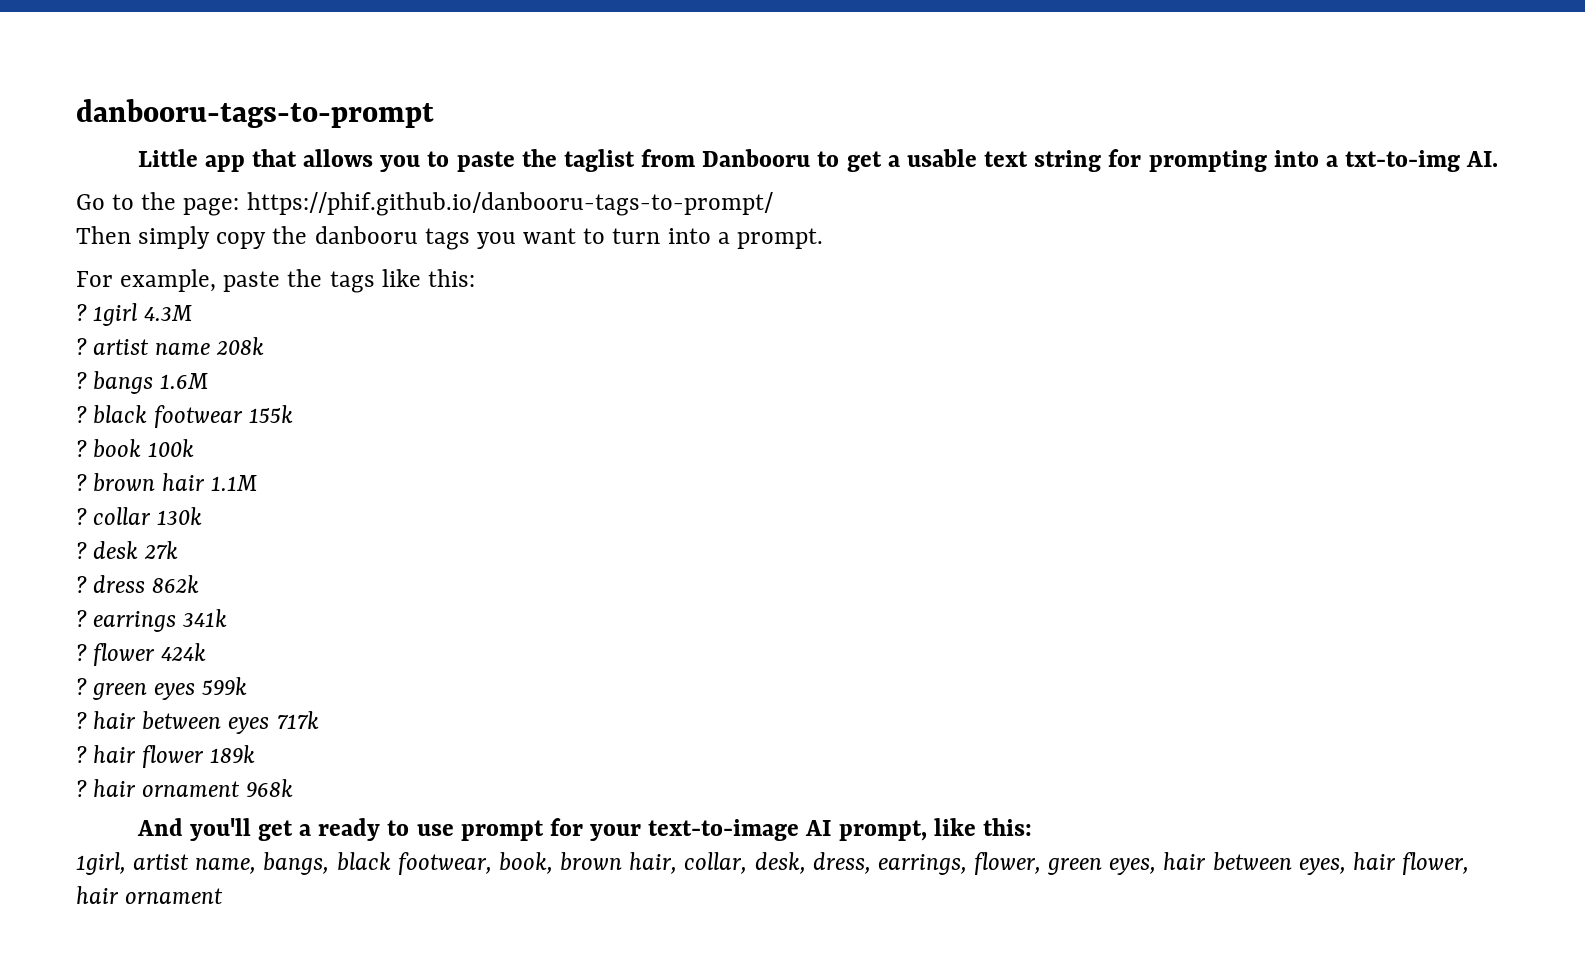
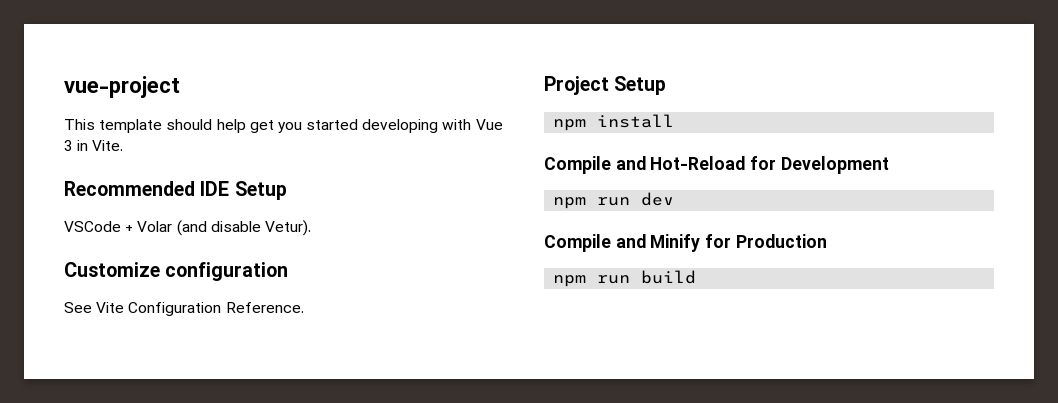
[76,99,434,128] [137,149,1499,172] [76,192,773,216] [76,226,823,250] [76,269,475,293] [76,303,193,326] [76,337,265,355] [76,371,209,394] [76,405,294,428] [76,439,195,458] [76,473,258,492] [76,507,203,525] [76,541,179,559] [76,575,200,593] [76,609,228,632] [76,643,207,666] [76,677,248,700] [76,711,319,734] [76,745,256,768] [76,779,294,797] [136,818,1032,841] [76,852,1470,875] [76,886,224,904] danbooru-tags-to-prompt // Little app that allows you to paste the taglist from Danbooru to get a usable text string for prompting into a txt-to-img AI. // Go to the page: https://phif.github.io/danbooru-tags-to-prompt/ // Then simply copy the danbooru tags you want to turn into a prompt. // For example, paste the tags like this: // ? 1girl 4.3M // ? artist name 208k // ? bangs 1.6M // ? black footwear 155k // ? book 100k // ? brown hair 1.1M // ? collar 130k // ? desk 27k // ? dress 862k // ? earrings 341k // ? flower 424k // ? green eyes 599k // ? hair between eyes 717k // ? hair flower 189k // ? hair ornament 968k // And you'll get a ready to use prompt for your text-to-image AI prompt, like this: // 1girl, artist name, bangs, black footwear, book, brown hair, collar, desk, dress, earrings, flower, green eyes, hair between eyes, hair flower, hair ornament -> [64,76,180,98] [64,119,503,133] [64,140,124,151] [64,181,287,200] [64,220,311,236] [64,262,289,281] [64,302,304,316] [544,76,667,95] [553,114,675,131] [544,156,889,174] [553,192,675,209] [544,234,827,252] [553,270,697,287] vue-project // This template should help get you started developing with Vue 3 in Vite. // Recommended IDE Setup // VSCode + Volar (and disable Vetur). // Customize configuration // See Vite Configuration Reference. // Project Setup // npm install // Compile and Hot-Reload for Development // npm run dev // Compile and Minify for Production // npm run build

